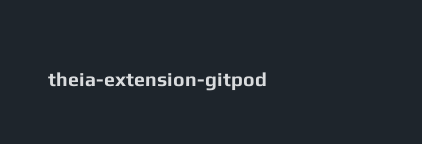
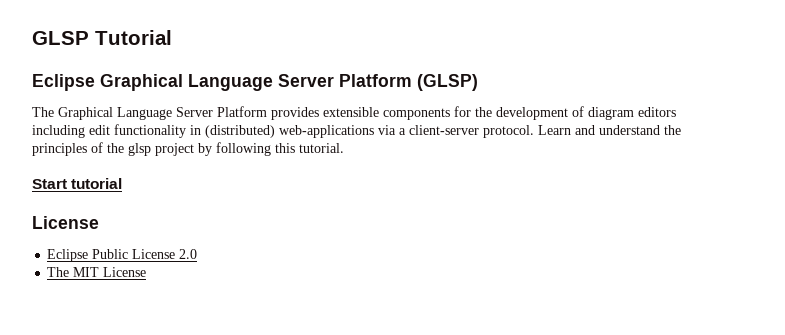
[48,72,267,91] theia-extension-gitpod -> [32,30,172,45] [32,74,478,91] [32,106,676,120] [32,124,681,138] [32,142,344,156] [32,178,123,189] [32,216,99,229] [47,249,198,262] [47,267,147,277] GLSP Tutorial // Eclipse Graphical Language Server Platform (GLSP) // The Graphical Language Server Platform provides extensible components for the development of diagram editors including edit functionality in (distributed) web-applications via a client-server protocol. Learn and understand the principles of the glsp project by following this tutorial. // Start tutorial // License // Eclipse Public License 2.0 // The MIT License

